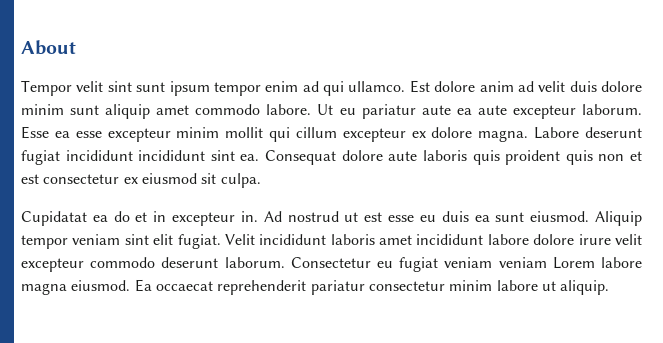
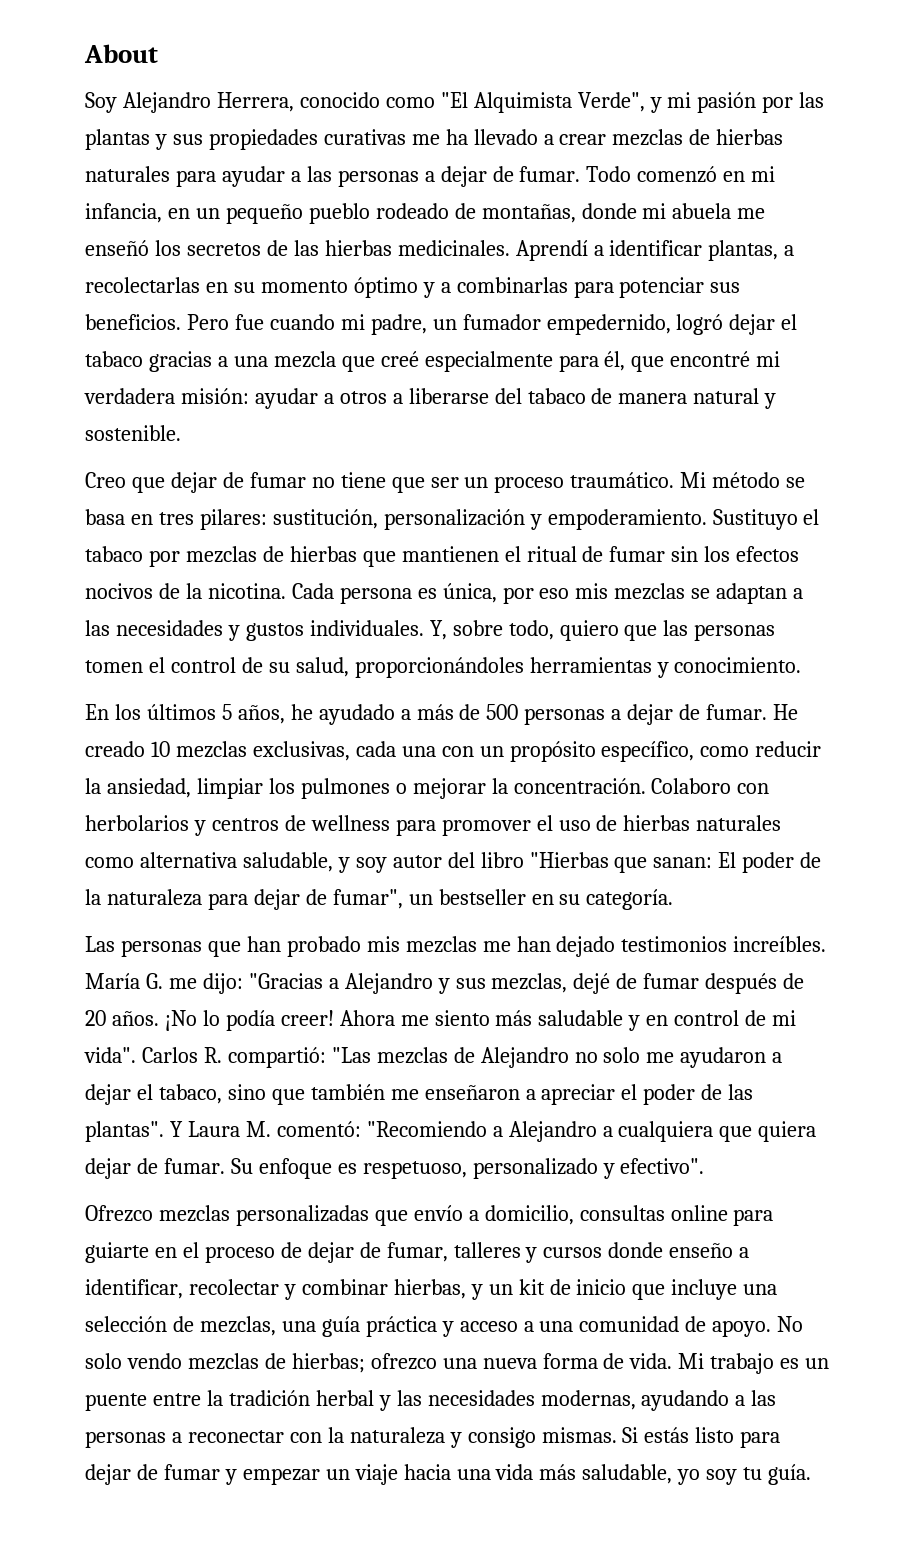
[21,80,642,96] [21,104,643,119] [21,126,643,142] [21,150,643,165] [21,173,261,188] [21,211,642,226] [21,234,643,249] [21,257,642,272] [21,279,610,295] Tempor velit sint sunt ipsum tempor enim ad qui ullamco. Est dolore anim ad velit duis dolore minim sunt aliquip amet commodo labore. Ut eu pariatur aute ea aute excepteur laborum. Esse ea esse excepteur minim mollit qui cillum excepteur ex dolore magna. Labore deserunt fugiat incididunt incididunt sint ea. Consequat dolore aute laboris quis proident quis non et est consectetur ex eiusmod sit culpa. // Cupidatat ea do et in excepteur in. Ad nostrud ut est esse eu duis ea sunt eiusmod. Aliquip tempor veniam sint elit fugiat. Velit incididunt laboris amet incididunt labore dolore irure velit excepteur commodo deserunt laborum. Consectetur eu fugiat veniam veniam Lorem labore magna eiusmod. Ea occaecat reprehenderit pariatur consectetur minim labore ut aliquip. -> [85,92,825,113] [85,129,784,150] [85,166,776,187] [85,203,766,224] [85,240,795,261] [85,277,741,298] [85,314,798,335] [85,351,781,372] [84,388,777,409] [85,425,181,441] [85,472,806,493] [85,509,820,530] [85,546,800,567] [85,583,804,604] [85,620,776,641] [85,657,802,678] [85,704,799,725] [85,741,822,762] [85,778,770,799] [85,815,782,836] [85,852,822,873] [85,889,674,910] [85,936,827,957] [85,973,805,994] [85,1010,797,1031] [84,1047,783,1068] [85,1084,754,1105] [85,1121,817,1142] [85,1158,705,1179] [85,1205,774,1226] [85,1242,750,1263] [85,1279,778,1300] [85,1316,804,1337] [85,1353,830,1374] [85,1390,777,1411] [85,1427,781,1448] [85,1464,812,1485] Soy Alejandro Herrera, conocido como "El Alquimista Verde", y mi pasión por las plantas y sus propiedades curativas me ha llevado a crear mezclas de hierbas naturales para ayudar a las personas a dejar de fumar. Todo comenzó en mi infancia, en un pequeño pueblo rodeado de montañas, donde mi abuela me enseñó los secretos de las hierbas medicinales. Aprendí a identificar plantas, a recolectarlas en su momento óptimo y a combinarlas para potenciar sus beneficios. Pero fue cuando mi padre, un fumador empedernido, logró dejar el tabaco gracias a una mezcla que creé especialmente para él, que encontré mi verdadera misión: ayudar a otros a liberarse del tabaco de manera natural y sostenible. // Creo que dejar de fumar no tiene que ser un proceso traumático. Mi método se basa en tres pilares: sustitución, personalización y empoderamiento. Sustituyo el tabaco por mezclas de hierbas que mantienen el ritual de fumar sin los efectos nocivos de la nicotina. Cada persona es única, por eso mis mezclas se adaptan a las necesidades y gustos individuales. Y, sobre todo, quiero que las personas tomen el control de su salud, proporcionándoles herramientas y conocimiento. // En los últimos 5 años, he ayudado a más de 500 personas a dejar de fumar. He creado 10 mezclas exclusivas, cada una con un propósito específico, como reducir la ansiedad, limpiar los pulmones o mejorar la concentración. Colaboro con herbolarios y centros de wellness para promover el uso de hierbas naturales como alternativa saludable, y soy autor del libro "Hierbas que sanan: El poder de la naturaleza para dejar de fumar", un bestseller en su categoría. // Las personas que han probado mis mezclas me han dejado testimonios increíbles. María G. me dijo: "Gracias a Alejandro y sus mezclas, dejé de fumar después de 20 años. ¡No lo podía creer! Ahora me siento más saludable y en control de mi vida". Carlos R. compartió: "Las mezclas de Alejandro no solo me ayudaron a dejar el tabaco, sino que también me enseñaron a apreciar el poder de las plantas". Y Laura M. comentó: "Recomiendo a Alejandro a cualquiera que quiera dejar de fumar. Su enfoque es respetuoso, personalizado y efectivo". // Ofrezco mezclas personalizadas que envío a domicilio, consultas online para guiarte en el proceso de dejar de fumar, talleres y cursos donde enseño a identificar, recolectar y combinar hierbas, y un kit de inicio que incluye una selección de mezclas, una guía práctica y acceso a una comunidad de apoyo. No solo vendo mezclas de hierbas; ofrezco una nueva forma de vida. Mi trabajo es un puente entre la tradición herbal y las necesidades modernas, ayudando a las personas a reconectar con la naturaleza y consigo mismas. Si estás listo para dejar de fumar y empezar un viaje hacia una vida más saludable, yo soy tu guía.

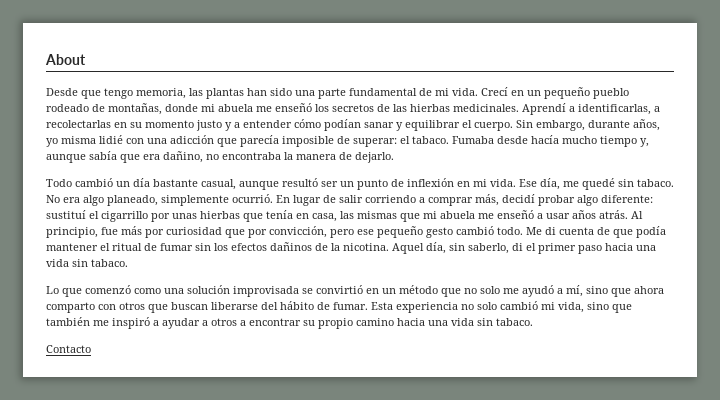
[85,92,825,113] [85,129,784,150] [85,166,776,187] [85,203,162,223] Soy Alejandro Herrera, conocido como "El Alquimista Verde", y mi pasión por las plantas y sus propiedades curativas me ha llevado a crear mezclas de hierbas naturales para ayudar a las personas a dejar de fumar. Todo comenzó en mi infancia, -> [46,87,508,99] Desde que tengo memoria, las plantas han sido una parte fundamental de mi vida. Crecí
[609,240,779,261] identificar plantas, -> [578,104,651,115] identificarlas,
[353,277,418,298] óptimo -> [196,120,222,131] justo
[456,277,741,298] [85,314,798,335] [85,351,781,372] [84,388,777,409] [85,425,181,441] [85,472,806,493] [85,509,820,530] [85,546,499,567] combinarlas para potenciar sus beneficios. Pero fue cuando mi padre, un fumador empedernido, logró dejar el tabaco gracias a una mezcla que creé especialmente para él, que encontré mi verdadera misión: ayudar a otros a liberarse del tabaco de manera natural y sostenible. // Creo que dejar de fumar no tiene que ser un proceso traumático. Mi método se basa en tres pilares: sustitución, personalización y empoderamiento. Sustituyo el tabaco por mezclas de hierbas que mantienen -> [243,119,660,131] [46,135,649,147] [46,151,394,163] [46,178,674,190] [46,194,653,206] [46,210,643,222] [46,226,666,238] [46,243,98,251] entender cómo podían sanar y equilibrar el cuerpo. Sin embargo, durante años, yo misma lidié con una adicción que parecía imposible de superar: el tabaco. Fumaba desde hacía mucho tiempo y, aunque sabía que era dañino, no encontraba la manera de dejarlo. // Todo cambió un día bastante casual, aunque resultó ser un punto de inflexión en mi vida. Ese día, me quedé sin tabaco. No era algo planeado, simplemente ocurrió. En lugar de salir corriendo a comprar más, decidí probar algo diferente: sustituí el cigarrillo por unas hierbas que tenía en casa, las mismas que mi abuela me enseñó a usar años atrás. Al principio, fue más por curiosidad que por convicción, pero ese pequeño gesto cambió todo. Me di cuenta de que podía mantener
[85,583,153,599] nocivos -> [270,242,312,251] dañinos
[291,583,804,604] [85,620,776,641] [85,657,802,678] [85,704,799,725] [85,741,822,762] [85,778,770,799] [85,815,782,836] [85,852,822,873] [85,889,674,910] [85,936,827,957] [85,973,805,994] [85,1010,797,1031] [84,1047,783,1068] [85,1084,754,1105] [85,1121,817,1142] [85,1158,705,1179] [85,1205,774,1226] [85,1242,750,1263] [85,1279,778,1300] [85,1316,804,1337] [85,1353,830,1374] [85,1390,777,1411] [85,1427,781,1448] [85,1464,812,1485] Cada persona es única, por eso mis mezclas se adaptan a las necesidades y gustos individuales. Y, sobre todo, quiero que las personas tomen el control de su salud, proporcionándoles herramientas y conocimiento. // En los últimos 5 años, he ayudado a más de 500 personas a dejar de fumar. He creado 10 mezclas exclusivas, cada una con un propósito específico, como reducir la ansiedad, limpiar los pulmones o mejorar la concentración. Colaboro con herbolarios y centros de wellness para promover el uso de hierbas naturales como alternativa saludable, y soy autor del libro "Hierbas que sanan: El poder de la naturaleza para dejar de fumar", un bestseller en su categoría. // Las personas que han probado mis mezclas me han dejado testimonios increíbles. María G. me dijo: "Gracias a Alejandro y sus mezclas, dejé de fumar después de 20 años. ¡No lo podía creer! Ahora me siento más saludable y en control de mi vida". Carlos R. compartió: "Las mezclas de Alejandro no solo me ayudaron a dejar el tabaco, sino que también me enseñaron a apreciar el poder de las plantas". Y Laura M. comentó: "Recomiendo a Alejandro a cualquiera que quiera dejar de fumar. Su enfoque es respetuoso, personalizado y efectivo". // Ofrezco mezclas personalizadas que envío a domicilio, consultas online para guiarte en el proceso de dejar de fumar, talleres y cursos donde enseño a identificar, recolectar y combinar hierbas, y un kit de inicio que incluye una selección de mezclas, una guía práctica y acceso a una comunidad de apoyo. No solo vendo mezclas de hierbas; ofrezco una nueva forma de vida. Mi trabajo es un puente entre la tradición herbal y las necesidades modernas, ayudando a las personas a reconectar con la naturaleza y consigo mismas. Si estás listo para dejar de fumar y empezar un viaje hacia una vida más saludable, yo soy tu guía. -> [392,242,656,254] [46,259,128,267] [46,285,664,297] [46,301,632,313] [46,317,533,329] [46,345,91,353] Aquel día, sin saberlo, di el primer paso hacia una vida sin tabaco. // Lo que comenzó como una solución improvisada se convirtió en un método que no solo me ayudó a mí, sino que ahora comparto con otros que buscan liberarse del hábito de fumar. Esta experiencia no solo cambió mi vida, sino que también me inspiró a ayudar a otros a encontrar su propio camino hacia una vida sin tabaco. // Contacto

